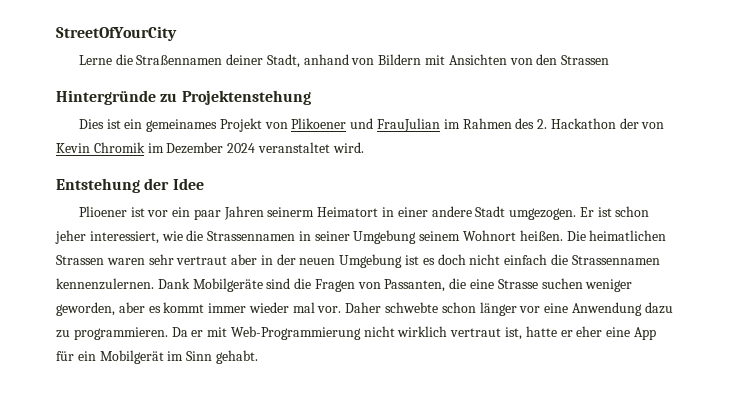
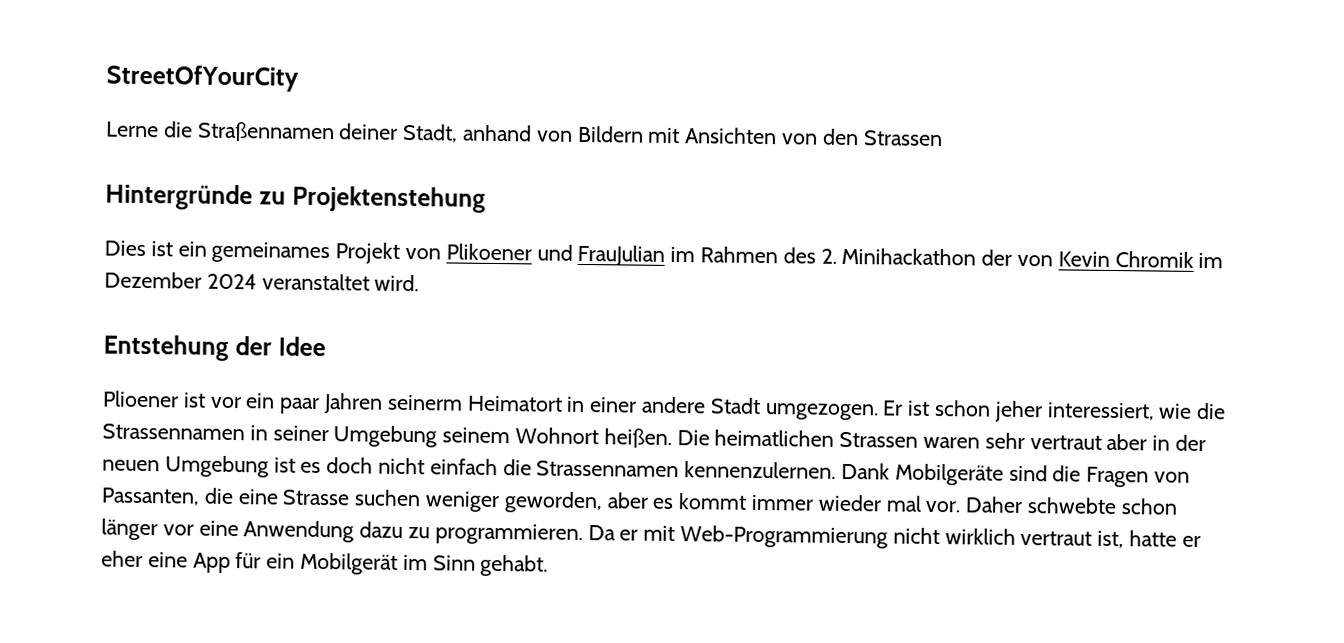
[550,118,616,129] Hackathon -> [841,247,977,266] Minihackathon

